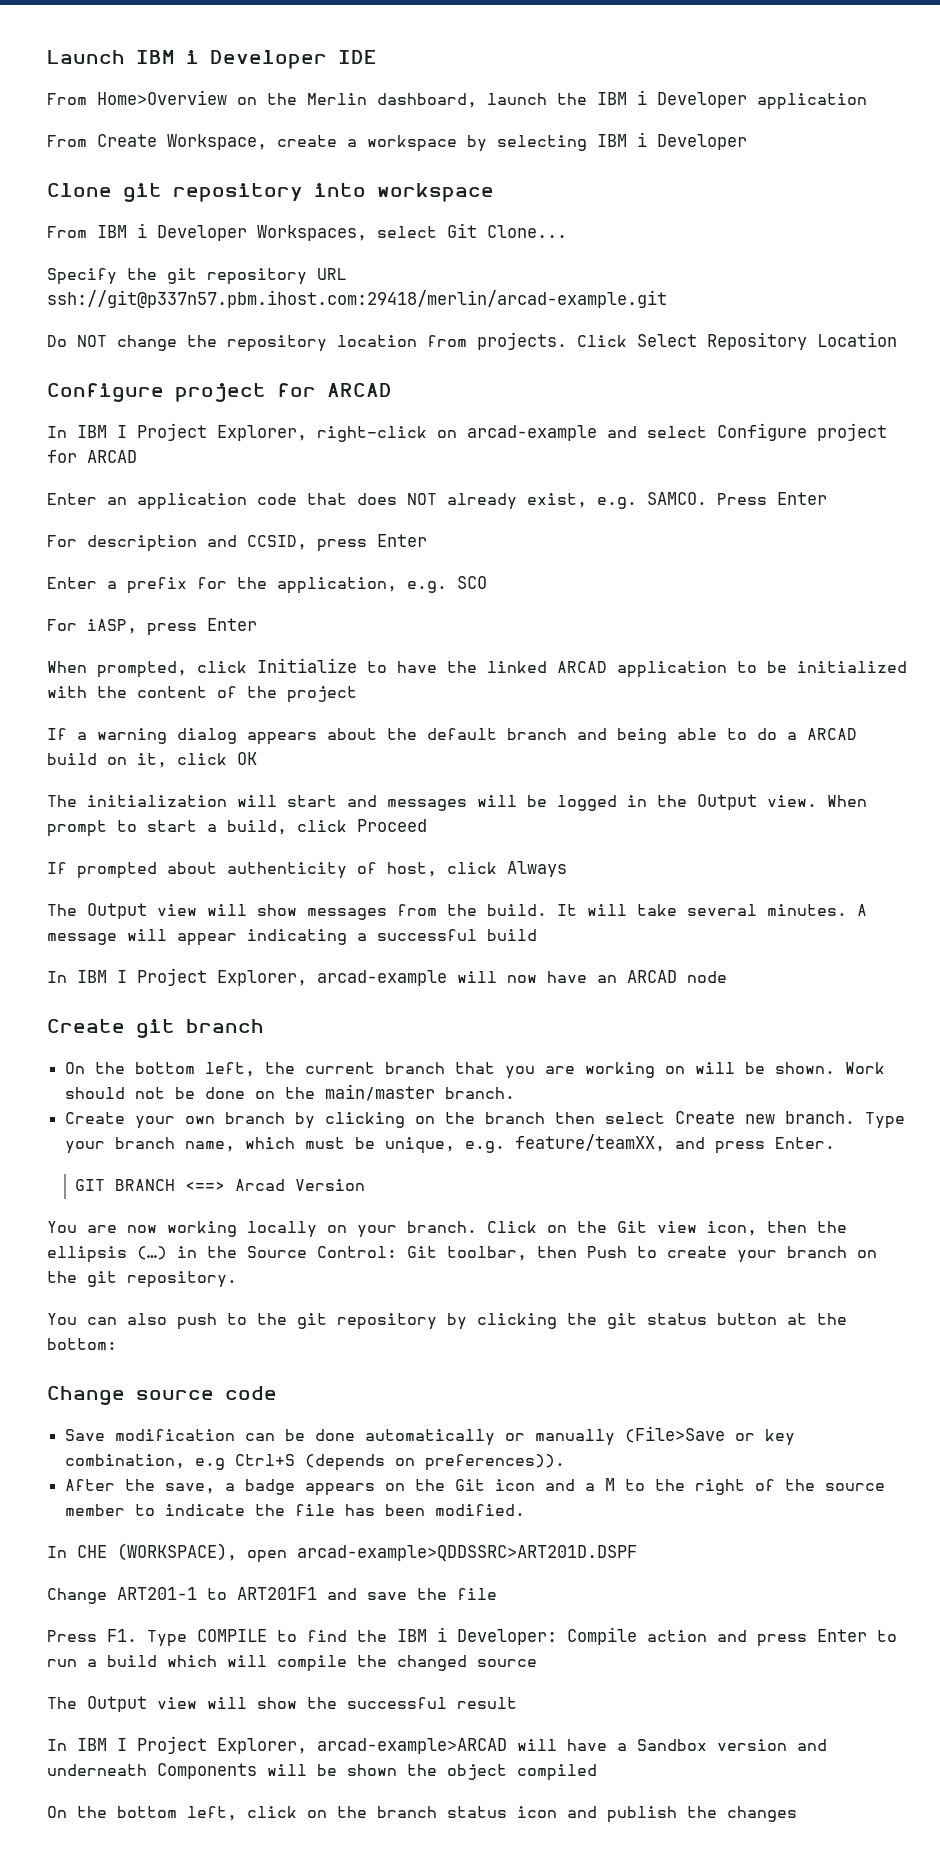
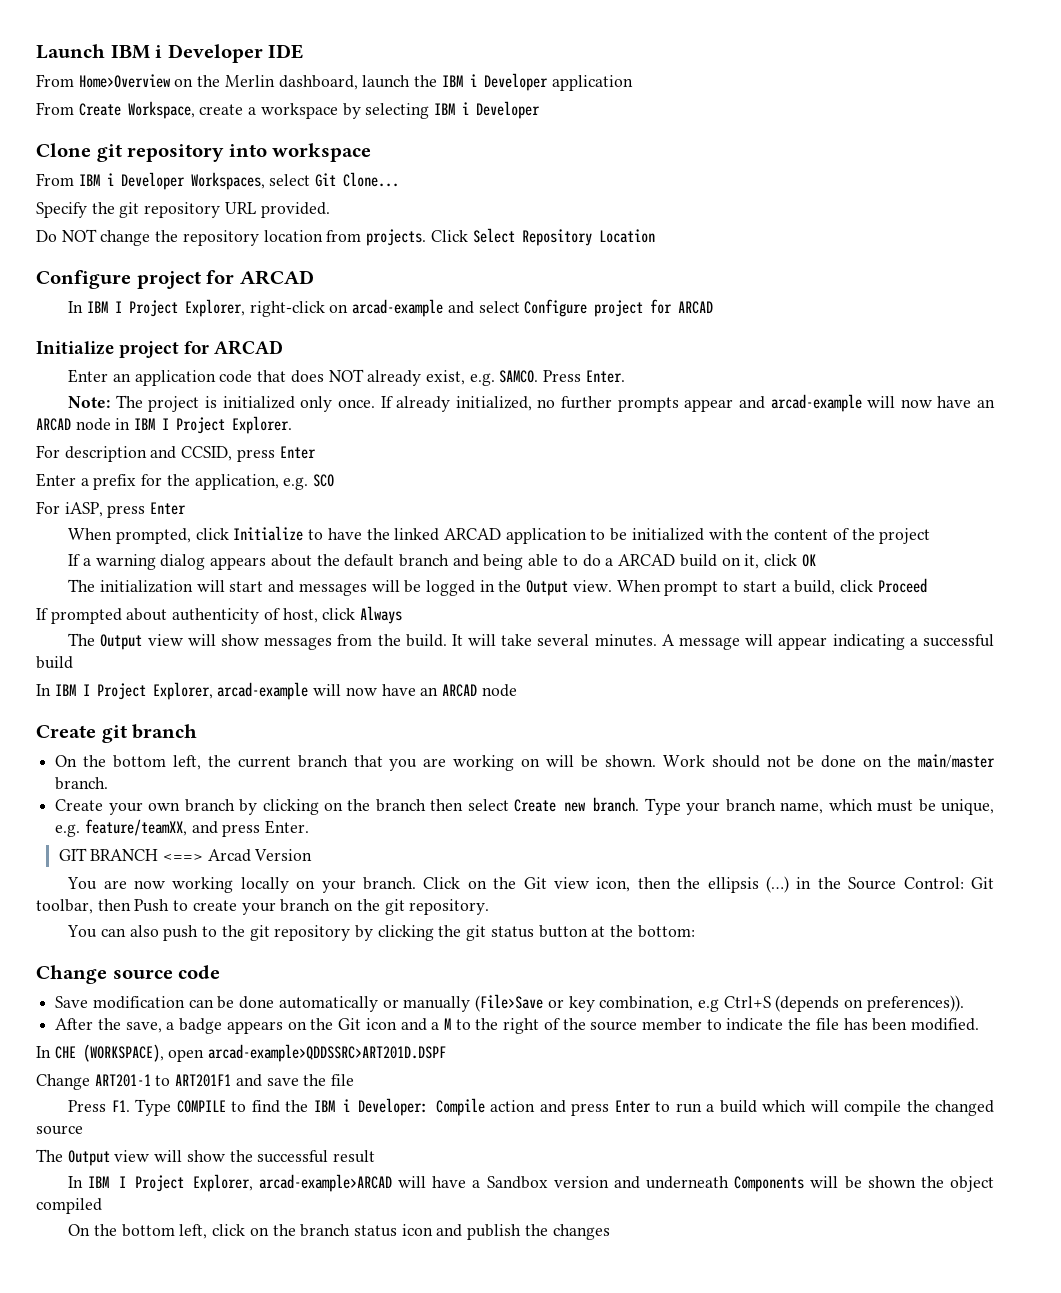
[47,290,667,308] ssh://git@p337n57.pbm.ihost.com:29418/merlin/arcad-example.git -> [260,202,330,218] provided.
(137, 456) none -> [36,340,284,358] // Initialize project for ARCAD
[777,492,827,505] Enter -> [585,370,625,383] [68,394,995,412] [36,416,293,434] Enter. // Note: The project is initialized only once. If already initialized, no further prompts appear and arcad-example will now have an ARCAD node in IBM I Project Explorer.

